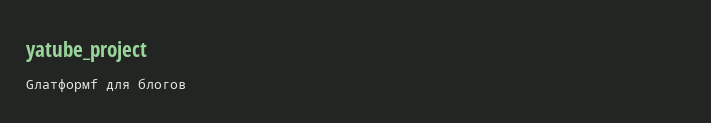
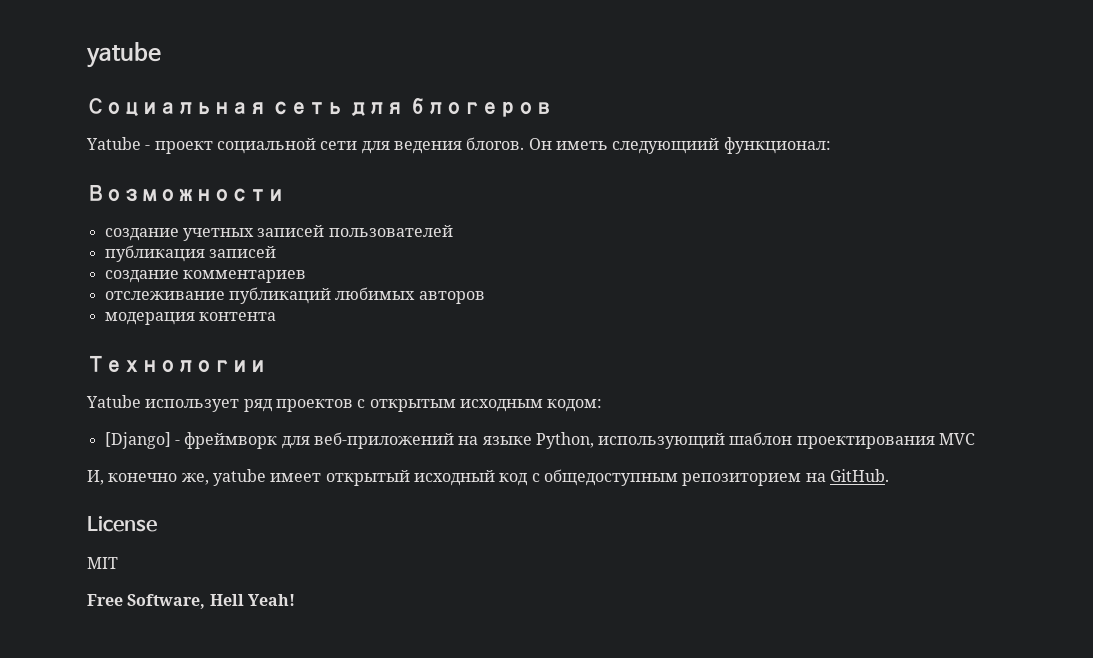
[26,41,147,62] [26,78,186,92] yatube_project // Gлатформf для блогов -> [86,42,161,68] [87,97,554,117] [86,137,831,154] [87,185,285,202] [104,225,453,241] [104,245,276,262] [104,270,306,283] [104,287,485,304] [104,312,276,325] [87,355,267,373] [86,395,603,412] [104,432,976,449] [87,469,889,486] [87,516,157,532] [87,557,118,569] [87,594,295,609] yatube // Социальная сеть для блогеров // Yatube - проект социальной сети для ведения блогов. Он иметь следующиий функционал: // Возможности // создание учетных записей пользователей // публикация записей // создание комментариев // отслеживание публикаций любимых авторов // модерация контента // Технологии // Yatube использует ряд проектов с открытым исходным кодом: // [Django] - фреймворк для веб-приложений на языке Python, использующий шаблон проектирования MVC // И, конечно же, yatube имеет открытый исходный код с общедоступным репозиторием на GitHub. // License // MIT // Free Software, Hell Yeah!

